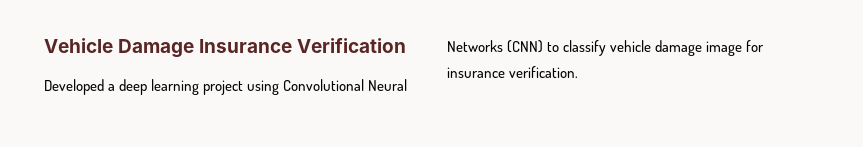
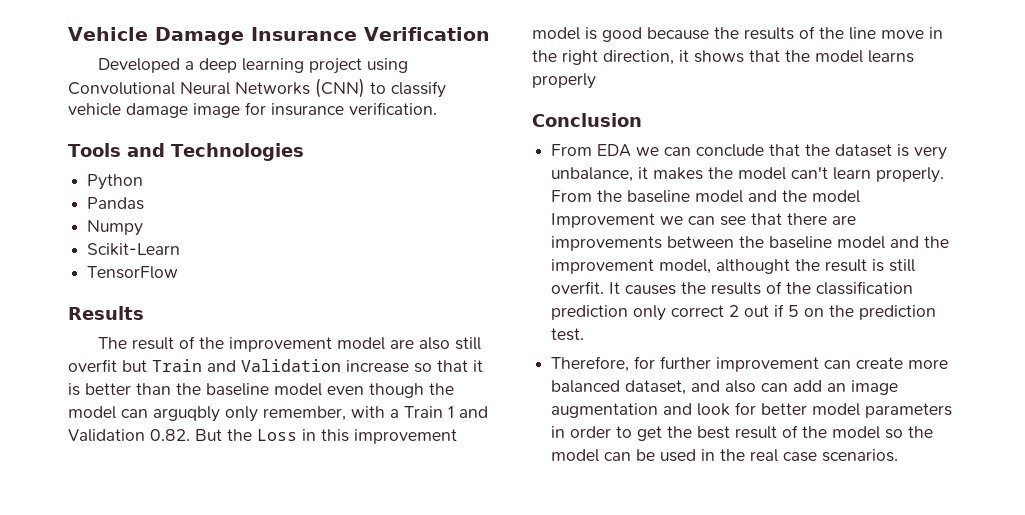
(579, 72) none -> [68,143,304,161] [87,174,144,190] [87,197,145,210] [87,220,144,236] [87,243,181,256] [87,266,179,279] [68,306,144,320] [97,336,481,352] [68,359,483,373] [68,383,454,398] [68,406,488,422] [68,429,457,444] [532,26,943,42] [532,50,914,65] [532,73,596,89] [532,113,642,127] [551,144,948,160] [551,166,945,183] [551,190,861,203] [551,213,857,228] [551,236,950,251] [551,259,916,274] [551,281,914,295] [551,304,937,321] [551,328,585,341] [551,356,949,372] [551,380,899,395] [551,402,953,418] [551,425,934,441] [551,449,899,462] // Tools and Technologies // Python // Pandas // Numpy // Scikit-Learn // TensorFlow // Results // The result of the improvement model are also still overfit but Train and Validation increase so that it is better than the baseline model even though the model can arguqbly only remember, with a Train 1 and Validation 0.82. But the Loss in this improvement model is good because the results of the line move in the right direction, it shows that the model learns properly // Conclusion // From EDA we can conclude that the dataset is very unbalance, it makes the model can't learn properly. From the baseline model and the model Improvement we can see that there are improvements between the baseline model and the improvement model, althought the result is still overfit. It causes the results of the classification prediction only correct 2 out if 5 on the prediction test. // Therefore, for further improvement can create more balanced dataset, and also can add an image augmentation and look for better model parameters in order to get the best result of the model so the model can be used in the real case scenarios.

